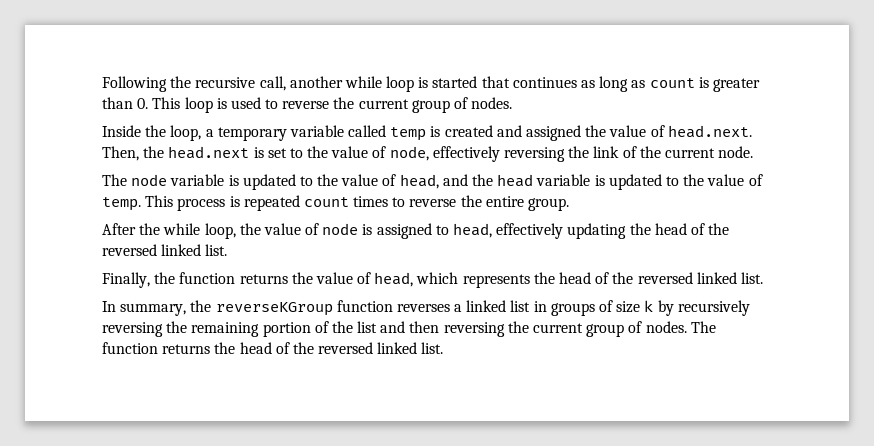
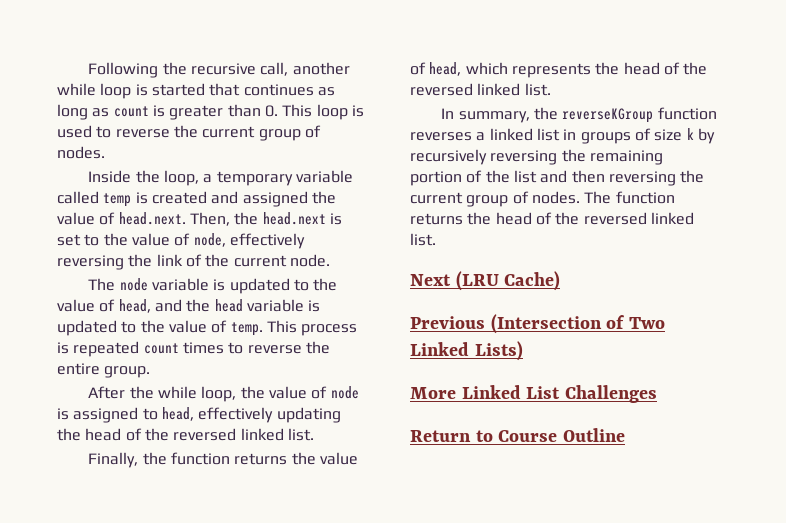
(444, 348) none -> [410,271,561,291] [410,314,665,334] [410,341,523,361] [410,385,657,403] [410,428,625,442] // Next (LRU Cache) // Previous (Intersection of Two Linked Lists) // More Linked List Challenges // Return to Course Outline

